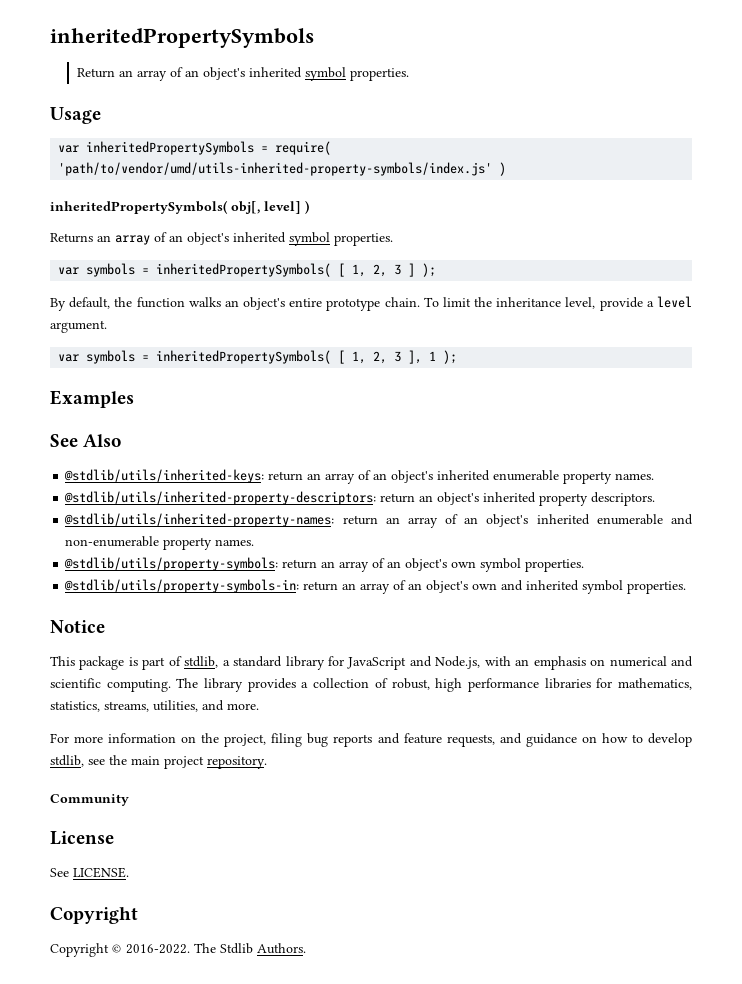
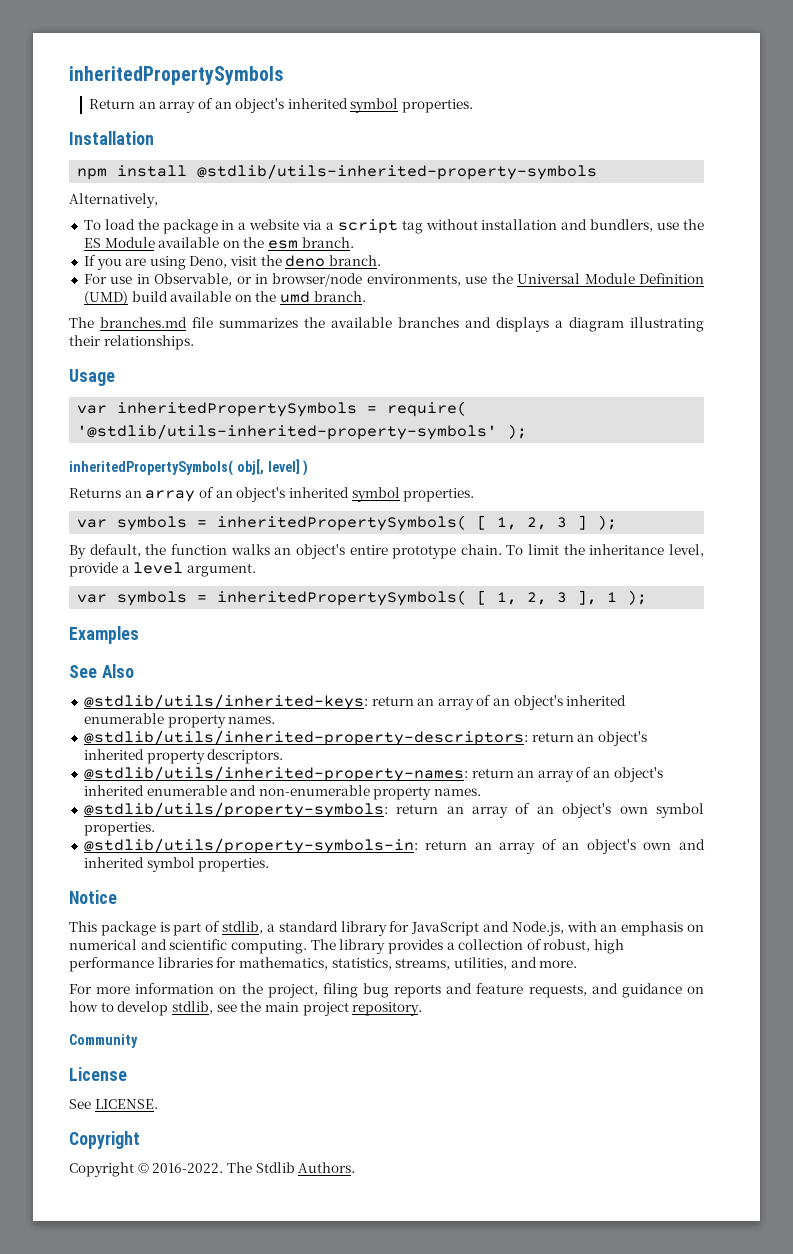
(409, 74) none -> [69,131,154,145] [77,164,598,180] [69,193,158,208] [83,219,704,234] [83,237,354,249] [83,255,382,270] [83,273,704,287] [83,291,366,305] [69,317,704,332] [69,335,194,350] // Installation // npm install @stdlib/utils-inherited-property-symbols // Alternatively, // To load the package in a website via a script tag without installation and bundlers, use the ES Module available on the esm branch. // If you are using Deno, visit the deno branch. // For use in Observable, or in browser/node environments, use the Universal Module Definition (UMD) build available on the umd branch. // The branches.md file summarizes the available branches and displays a diagram illustrating their relationships.
[58,162,507,176] 'path/to/vendor/umd/utils-inherited-property-symbols/index.js' ) -> [77,424,528,440] '@stdlib/utils-inherited-property-symbols' );

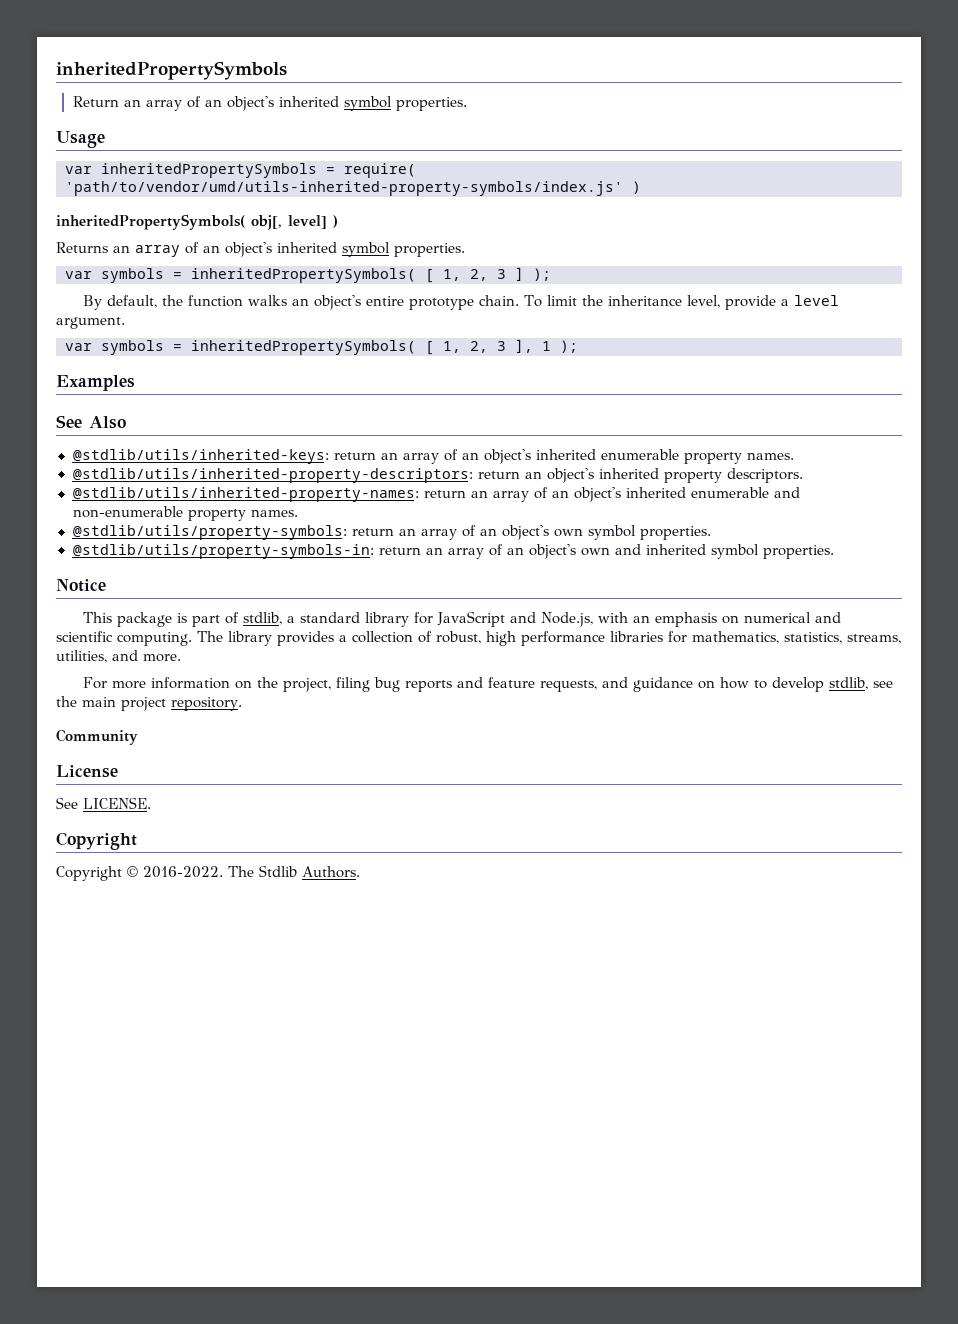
[69,131,154,145] [77,164,598,180] [69,193,158,208] [83,219,704,234] [83,237,354,249] [83,255,382,270] [83,273,704,287] [83,291,366,305] [69,317,704,332] [69,335,194,350] // Installation // npm install @stdlib/utils-inherited-property-symbols // Alternatively, // To load the package in a website via a script tag without installation and bundlers, use the ES Module available on the esm branch. // If you are using Deno, visit the deno branch. // For use in Observable, or in browser/node environments, use the Universal Module Definition (UMD) build available on the umd branch. // The branches.md file summarizes the available branches and displays a diagram illustrating their relationships. -> (467, 104) none
[77,424,528,440] '@stdlib/utils-inherited-property-symbols' ); -> [65,181,641,196] 'path/to/vendor/umd/utils-inherited-property-symbols/index.js' )

